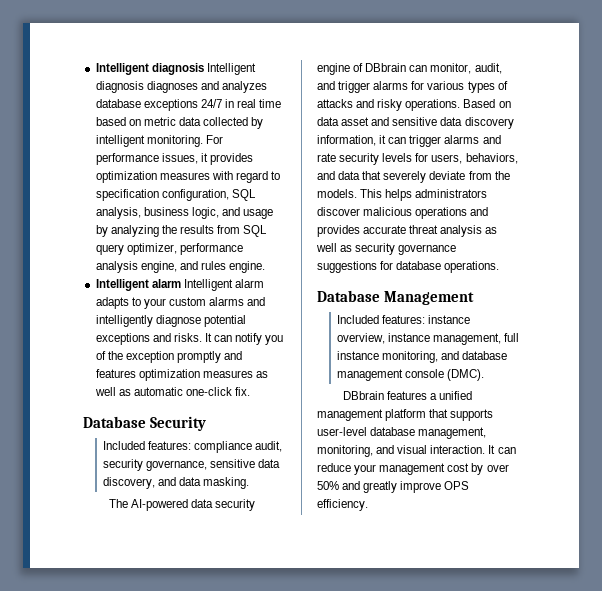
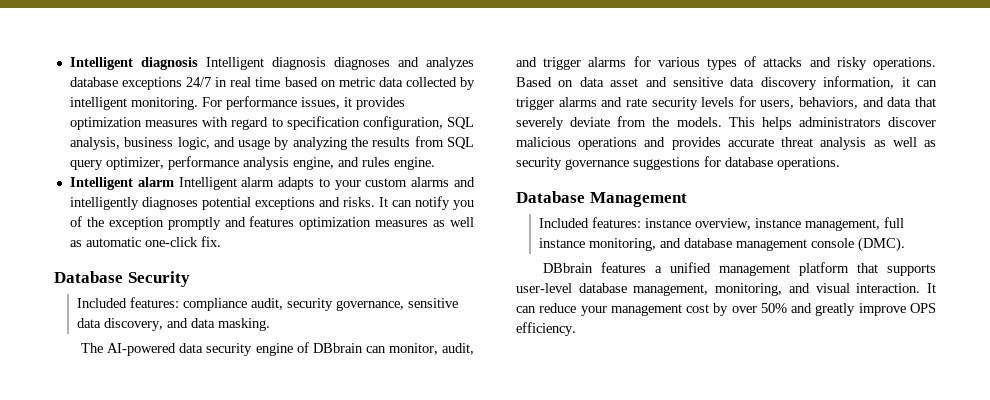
[155,315,201,327] diagnose -> [141,197,198,210] diagnoses

